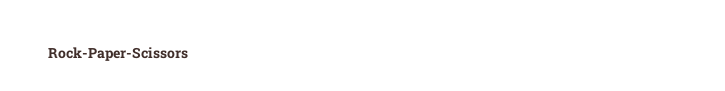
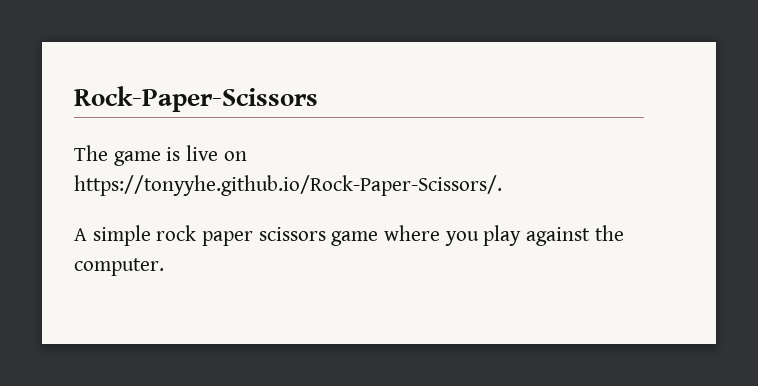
(188, 54) none -> [74,145,247,166] [74,175,502,196] [74,225,624,246] [74,258,164,276] // The game is live on https://tonyyhe.github.io/Rock-Paper-Scissors/. // A simple rock paper scissors game where you play against the computer.

